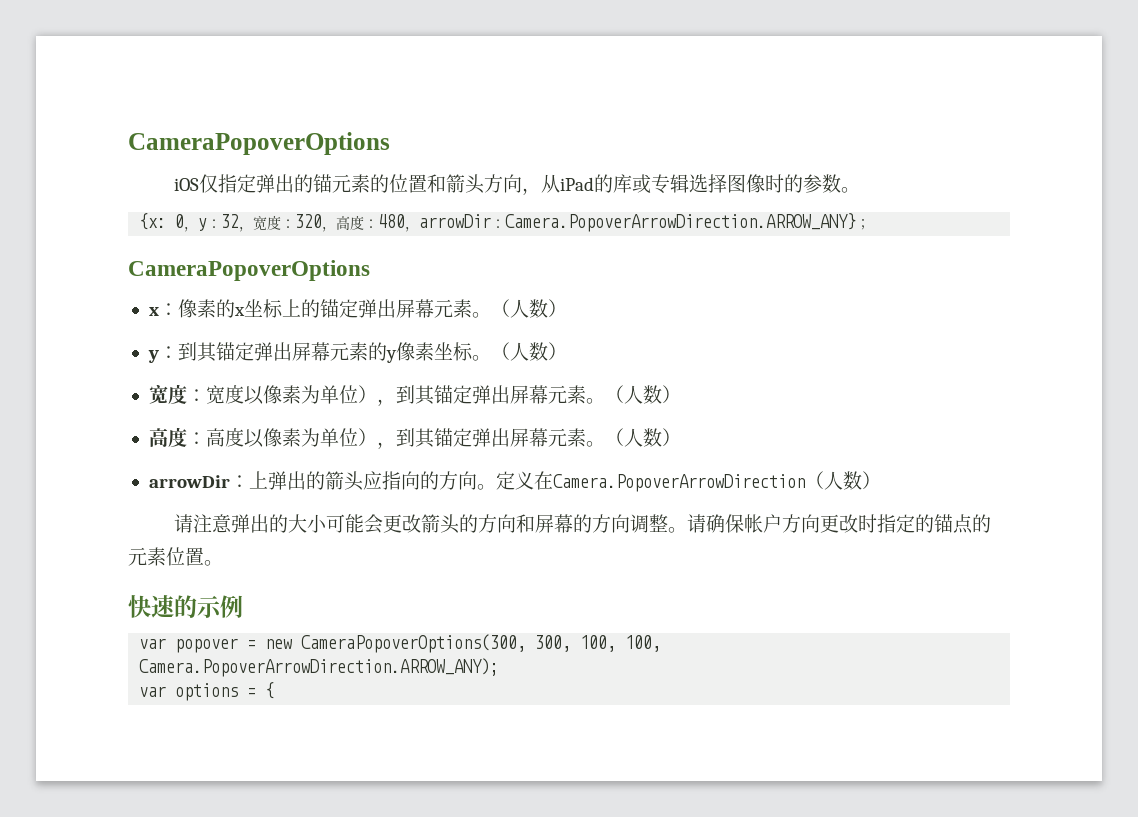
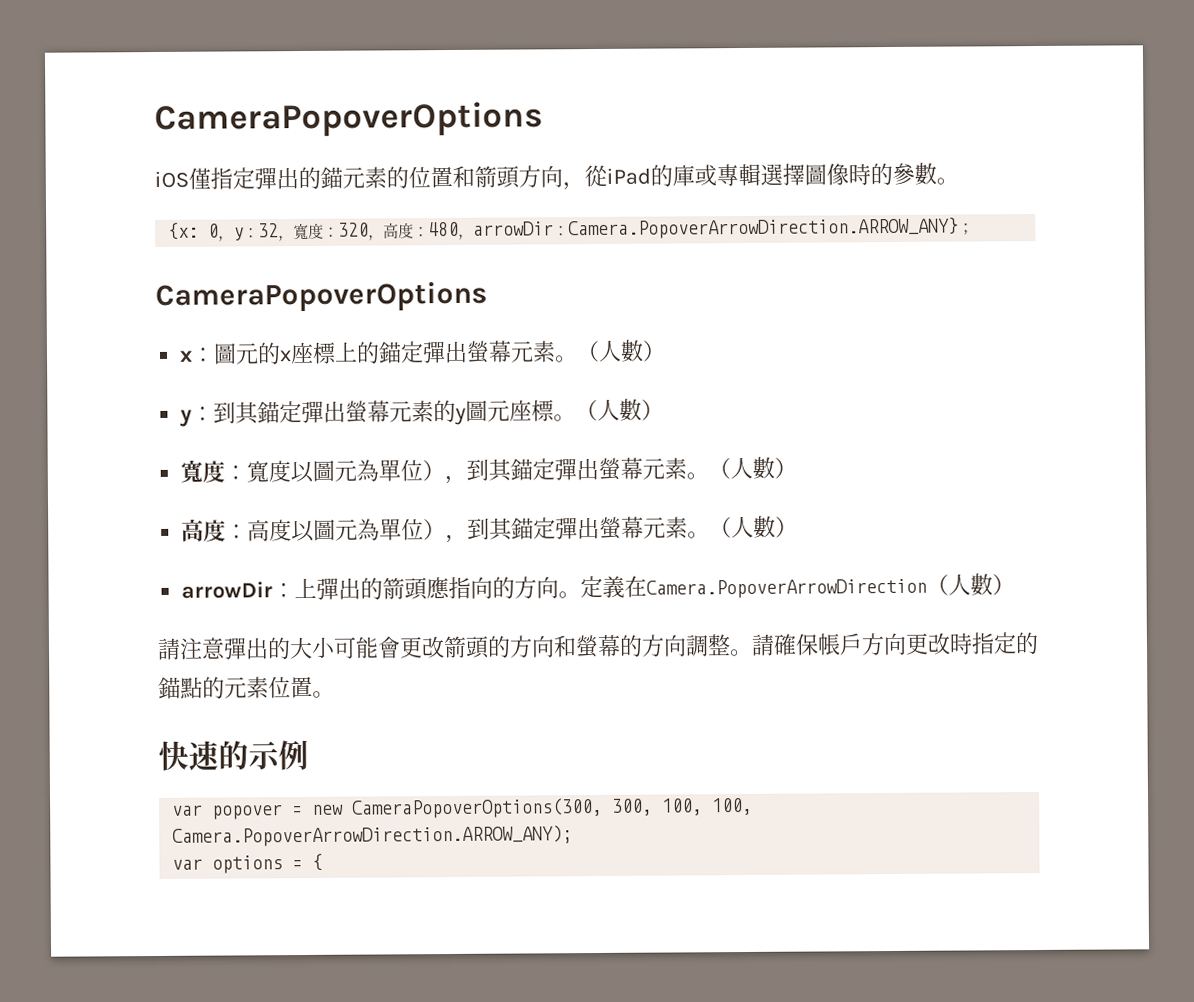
[199,174,842,195] 仅指定弹出的锚元素的位置和箭头方向，从iPad的库或专辑选择图像时的参数 -> [188,162,937,191] 僅指定彈出的錨元素的位置和箭頭方向，從iPad的庫或專輯選擇圖像時的參數
[253,216,268,230] 宽 -> [293,222,310,241] 寬
[177,299,548,318] 像素的x坐标上的锚定弹出屏幕元素。（人数 -> [213,339,645,365] 圖元的x座標上的錨定彈出螢幕元素。（人數
[215,342,311,361] 锚定弹出屏 -> [257,400,369,424] 錨定彈出螢
[395,342,567,361] [148,384,662,406] 像素坐标。（人数） // 宽度：宽度以像素为单位），到其锚定弹出屏幕元素。（人数 -> [465,398,665,422] [180,456,776,485] 圖元座標。（人數） // 寬度：寬度以圖元為單位），到其錨定彈出螢幕元素。（人數
[262,428,662,449] 像素为单位），到其锚定弹出屏幕元素。（人数 -> [313,515,777,544] 圖元為單位），到其錨定彈出螢幕元素。（人數
[267,471,382,491] 弹出的箭头应 -> [316,576,451,601] 彈出的箭頭應
[514,471,534,490] 义 -> [602,575,626,598] 義
[842,471,881,490] [174,514,251,533] 数） // 请注意弹 -> [970,573,1016,596] [157,637,247,660] 數） // 請注意彈
[364,514,461,534] 会更改箭头 -> [377,635,490,659] 會更改箭頭
[535,514,555,533] 屏 -> [575,634,599,659] 螢
[630,514,974,534] 调整。请确保帐户方向更改时指定的锚点 -> [685,632,1039,657] [158,676,203,699] 調整。請確保帳戶方向更改時指定的錨點

